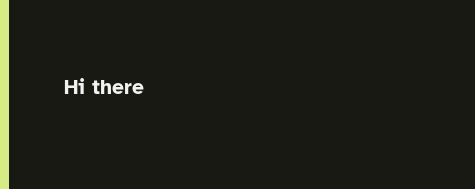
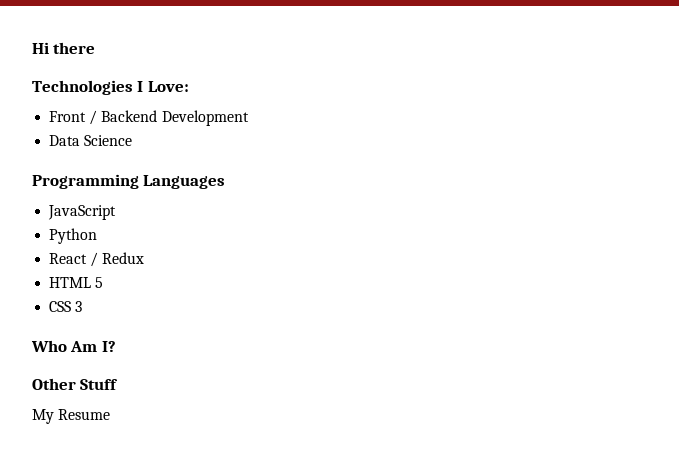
(144, 87) none -> [32,80,189,95] [49,110,249,126] [49,135,133,146] [32,174,226,189] [48,205,117,220] [49,228,98,244] [49,252,145,267] [49,277,104,288] [49,301,83,312] [31,340,116,352] [32,378,119,390] [32,409,111,424] // Technologies I Love: // Front / Backend Development // Data Science // Programming Languages // JavaScript // Python // React / Redux // HTML 5 // CSS 3 // Who Am I? // Other Stuff // My Resume

